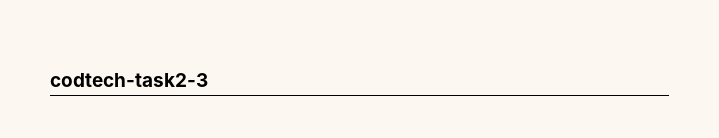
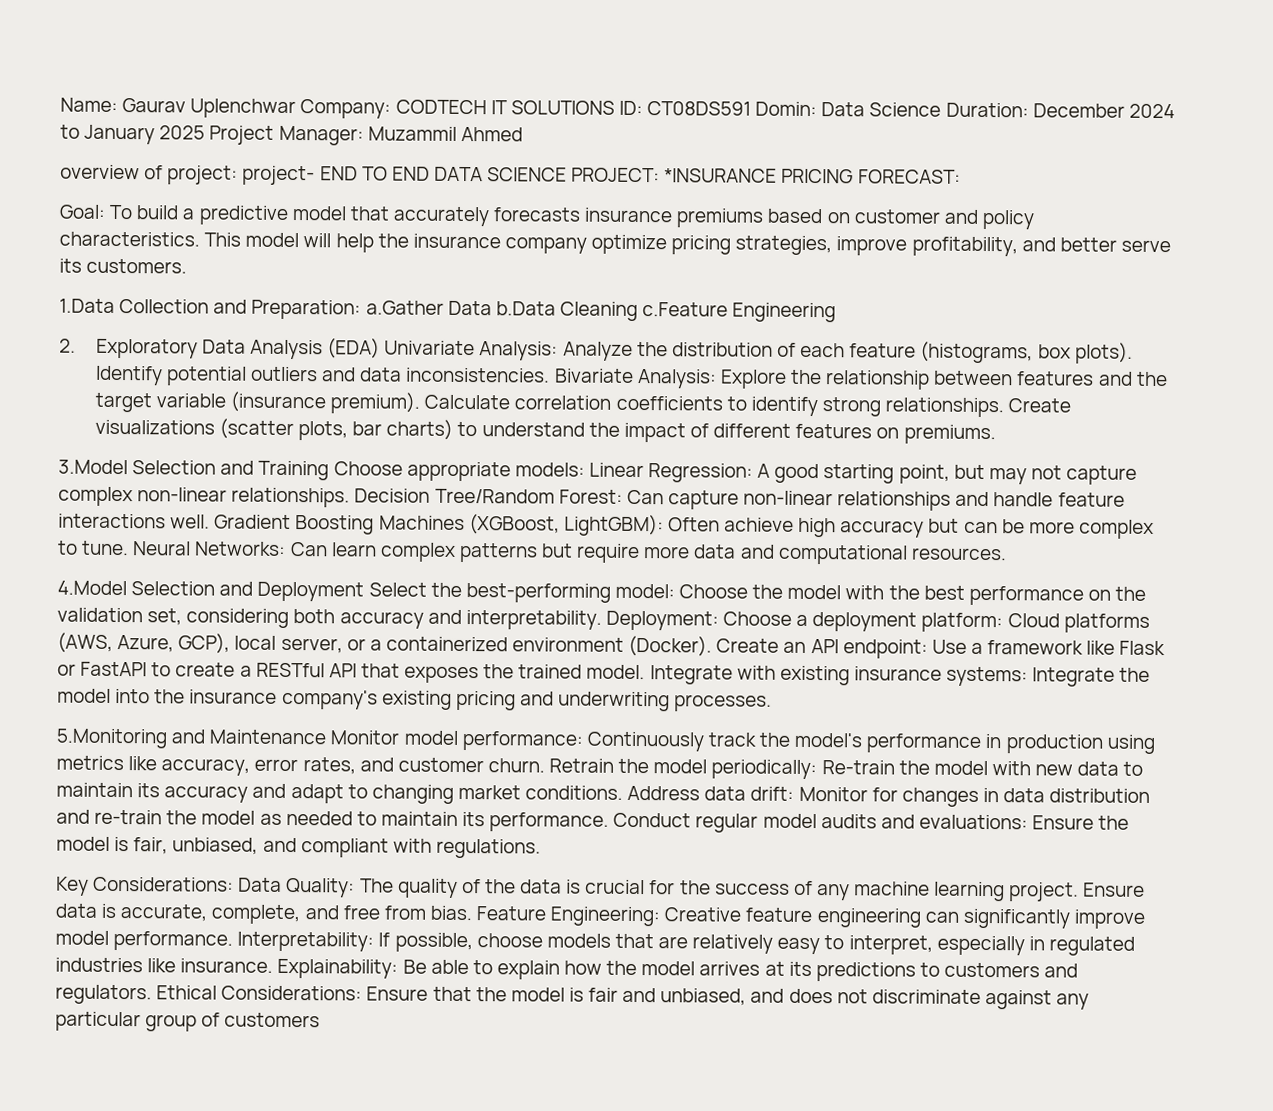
[50,73,208,87] codtech-task2-3 -> [60,97,1175,119] [60,124,523,146] [60,164,961,186] [59,204,1034,230] [59,231,1171,257] [59,258,188,274] [59,298,837,323] [59,338,1133,364] [94,365,1168,390] [94,391,1072,418] [94,418,996,445] [58,459,1138,485] [58,486,1125,511] [58,513,1154,539] [57,540,1007,565] [57,580,1147,606] [57,607,1150,633] [57,632,1166,659] [57,661,1151,687] [57,688,773,712] [56,728,1155,754] [56,755,1144,780] [56,782,1151,807] [56,809,1130,833] [56,836,541,859] [56,876,1146,902] [55,903,1145,929] [55,930,1135,956] [55,957,1079,982] [55,984,1090,1010] [55,1011,321,1032] Name: Gaurav Uplenchwar Company: CODTECH IT SOLUTIONS ID: CT08DS591 Domin: Data Science Duration: December 2024 to January 2025 Project Manager: Muzammil Ahmed // overview of project: project- END TO END DATA SCIENCE PROJECT: *INSURANCE PRICING FORECAST: // Goal: To build a predictive model that accurately forecasts insurance premiums based on customer and policy characteristics. This model will help the insurance company optimize pricing strategies, improve profitability, and better serve its customers. // 1.Data Collection and Preparation: a.Gather Data b.Data Cleaning c.Feature Engineering // 2. Exploratory Data Analysis (EDA) Univariate Analysis: Analyze the distribution of each feature (histograms, box plots). Identify potential outliers and data inconsistencies. Bivariate Analysis: Explore the relationship between features and the target variable (insurance premium). Calculate correlation coefficients to identify strong relationships. Create visualizations (scatter plots, bar charts) to understand the impact of different features on premiums. // 3.Model Selection and Training Choose appropriate models: Linear Regression: A good starting point, but may not capture complex non-linear relationships. Decision Tree/Random Forest: Can capture non-linear relationships and handle feature interactions well. Gradient Boosting Machines (XGBoost, LightGBM): Often achieve high accuracy but can be more complex to tune. Neural Networks: Can learn complex patterns but require more data and computational resources. // 4.Model Selection and Deployment Select the best-performing model: Choose the model with the best performance on the validation set, considering both accuracy and interpretability. Deployment: Choose a deployment platform: Cloud platforms (AWS, Azure, GCP), local server, or a containerized environment (Docker). Create an API endpoint: Use a framework like Flask or FastAPI to create a RESTful API that exposes the trained model. Integrate with existing insurance systems: Integrate the model into the insurance company's existing pricing and underwriting processes. // 5.Monitoring and Maintenance Monitor model performance: Continuously track the model's performance in production using metrics like accuracy, error rates, and customer churn. Retrain the model periodically: Re-train the model with new data to maintain its accuracy and adapt to changing market conditions. Address data drift: Monitor for changes in data distribution and re-train the model as needed to maintain its performance. Conduct regular model audits and evaluations: Ensure the model is fair, unbiased, and compliant with regulations. // Key Considerations: Data Quality: The quality of the data is crucial for the success of any machine learning project. Ensure data is accurate, complete, and free from bias. Feature Engineering: Creative feature engineering can significantly improve model performance. Interpretability: If possible, choose models that are relatively easy to interpret, especially in regulated industries like insurance. Explainability: Be able to explain how the model arrives at its predictions to customers and regulators. Ethical Considerations: Ensure that the model is fair and unbiased, and does not discriminate against any particular group of customers

